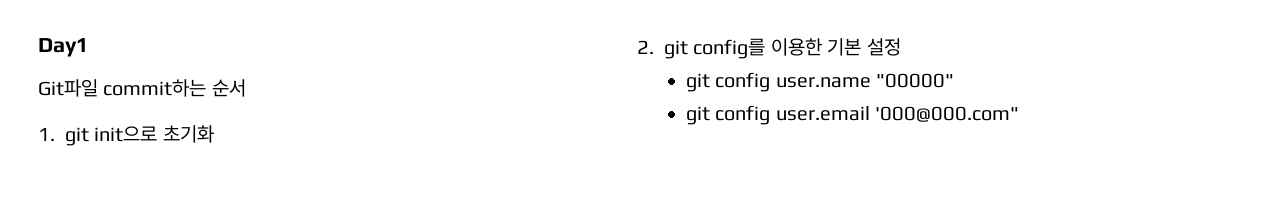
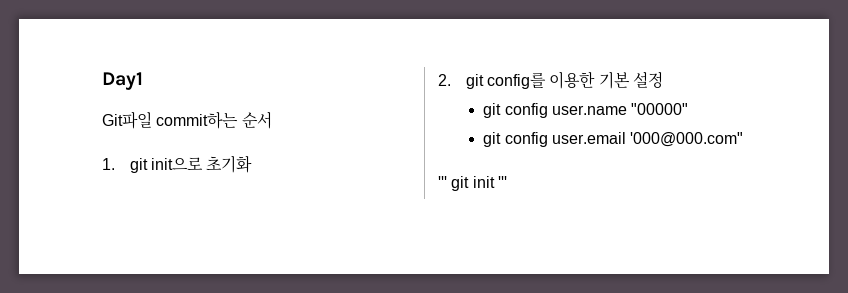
(1020, 114) none -> [438,176,507,191] // ''' git init '''

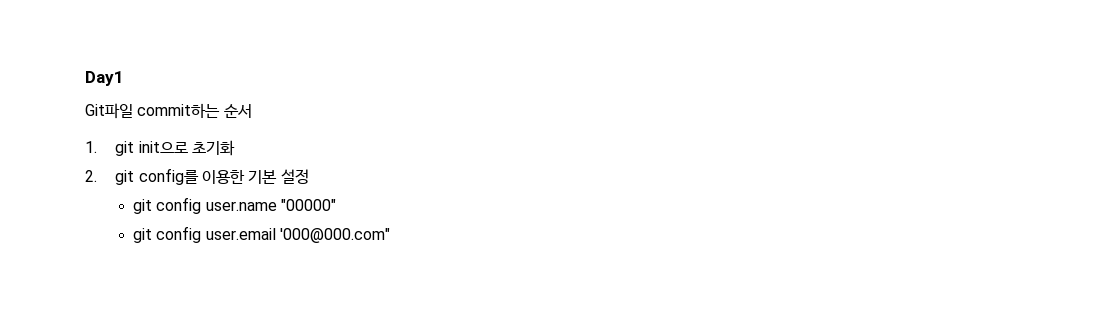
[438,176,507,191] // ''' git init ''' -> (391, 235) none

